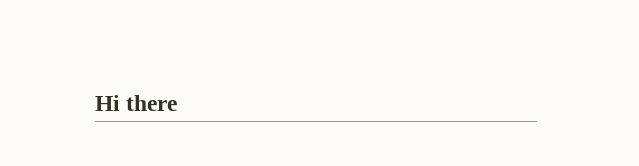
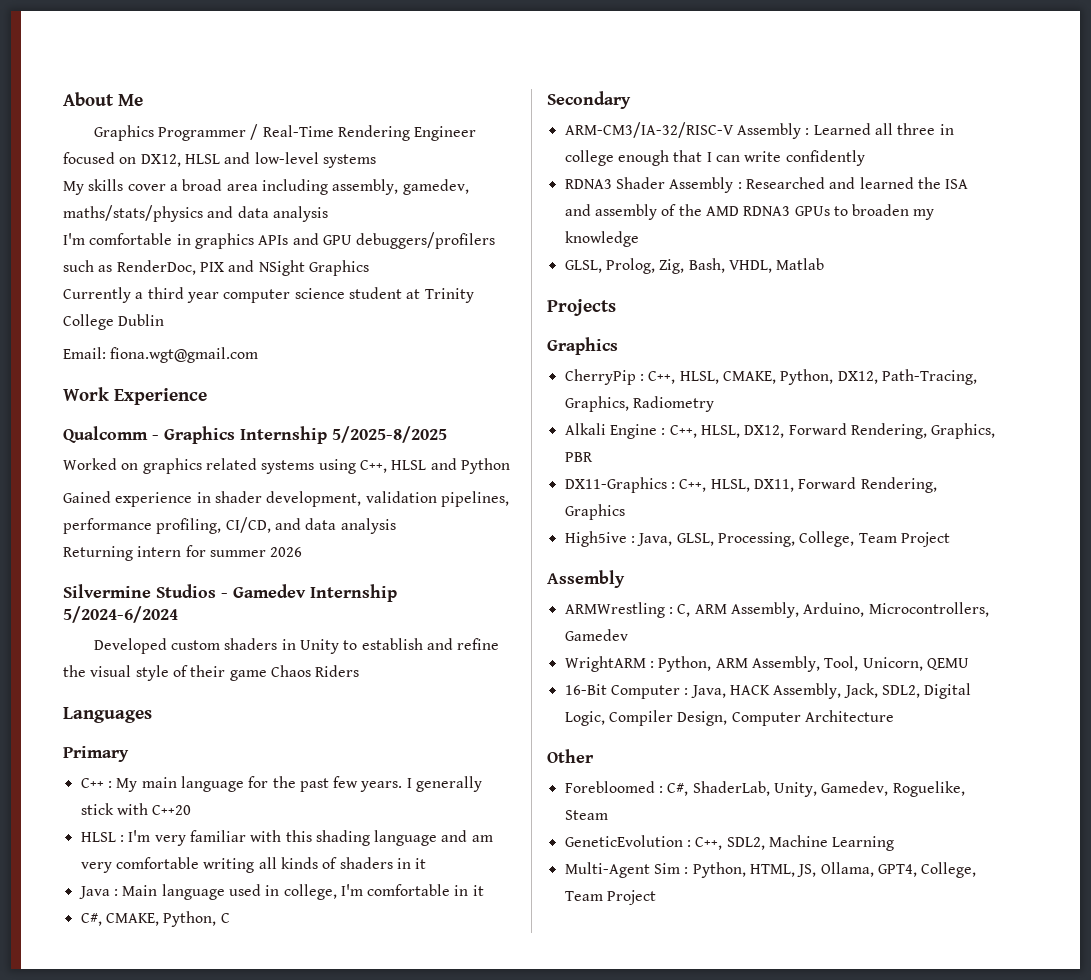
[95,95,178,111] Hi there -> [63,92,143,106] [93,124,477,141] [63,152,376,168] [63,179,469,195] [63,205,328,222] [63,232,496,249] [63,260,369,276] [63,287,474,303] [63,314,165,330] [63,347,259,363] [63,387,207,405] [63,426,447,444] [63,458,510,474] [63,491,509,507] [63,517,396,534] [63,545,303,561] [63,584,397,602] [63,606,178,623] [93,638,500,654] [63,665,360,681] [63,707,152,723] [63,746,129,762] [80,776,483,792] [80,803,192,815] [80,830,493,846] [80,857,427,873] [78,884,484,900] [80,911,230,927] [547,91,631,109] [564,122,954,139] [564,150,865,166] [564,177,969,193] [564,204,935,220] [564,231,639,247] [564,258,825,274] [547,299,616,316] [547,337,618,355] [564,369,977,385] [564,396,714,412] [564,423,996,439] [564,452,593,462] [564,477,937,493] [564,504,625,520] [564,531,950,547] [547,570,625,588] [564,602,989,618] [564,629,628,641] [564,656,969,672] [564,683,972,699] [564,710,894,726] [547,749,594,763] [564,781,965,797] [564,810,608,820] [564,835,895,851] [564,862,977,878] [564,890,656,905] About Me // Graphics Programmer / Real-Time Rendering Engineer focused on DX12, HLSL and low-level systems // My skills cover a broad area including assembly, gamedev, maths/stats/physics and data analysis // I'm comfortable in graphics APIs and GPU debuggers/profilers such as RenderDoc, PIX and NSight Graphics // Currently a third year computer science student at Trinity College Dublin // Email: fiona.wgt@gmail.com // Work Experience // Qualcomm - Graphics Internship 5/2025-8/2025 // Worked on graphics related systems using C++, HLSL and Python // Gained experience in shader development, validation pipelines, performance profiling, CI/CD, and data analysis // Returning intern for summer 2026 // Silvermine Studios - Gamedev Internship 5/2024-6/2024 // Developed custom shaders in Unity to establish and refine the visual style of their game Chaos Riders // Languages // Primary // C++ : My main language for the past few years. I generally stick with C++20 // HLSL : I'm very familiar with this shading language and am very comfortable writing all kinds of shaders in it // Java : Main language used in college, I'm comfortable in it // C#, CMAKE, Python, C // Secondary // ARM-CM3/IA-32/RISC-V Assembly : Learned all three in college enough that I can write confidently // RDNA3 Shader Assembly : Researched and learned the ISA and assembly of the AMD RDNA3 GPUs to broaden my knowledge // GLSL, Prolog, Zig, Bash, VHDL, Matlab // Projects // Graphics // CherryPip : C++, HLSL, CMAKE, Python, DX12, Path-Tracing, Graphics, Radiometry // Alkali Engine : C++, HLSL, DX12, Forward Rendering, Graphics, PBR // DX11-Graphics : C++, HLSL, DX11, Forward Rendering, Graphics // High5ive : Java, GLSL, Processing, College, Team Project // Assembly // ARMWrestling : C, ARM Assembly, Arduino, Microcontrollers, Gamedev // WrightARM : Python, ARM Assembly, Tool, Unicorn, QEMU // 16-Bit Computer : Java, HACK Assembly, Jack, SDL2, Digital Logic, Compiler Design, Computer Architecture // Other // Forebloomed : C#, ShaderLab, Unity, Gamedev, Roguelike, Steam // GeneticEvolution : C++, SDL2, Machine Learning // Multi-Agent Sim : Python, HTML, JS, Ollama, GPT4, College, Team Project

